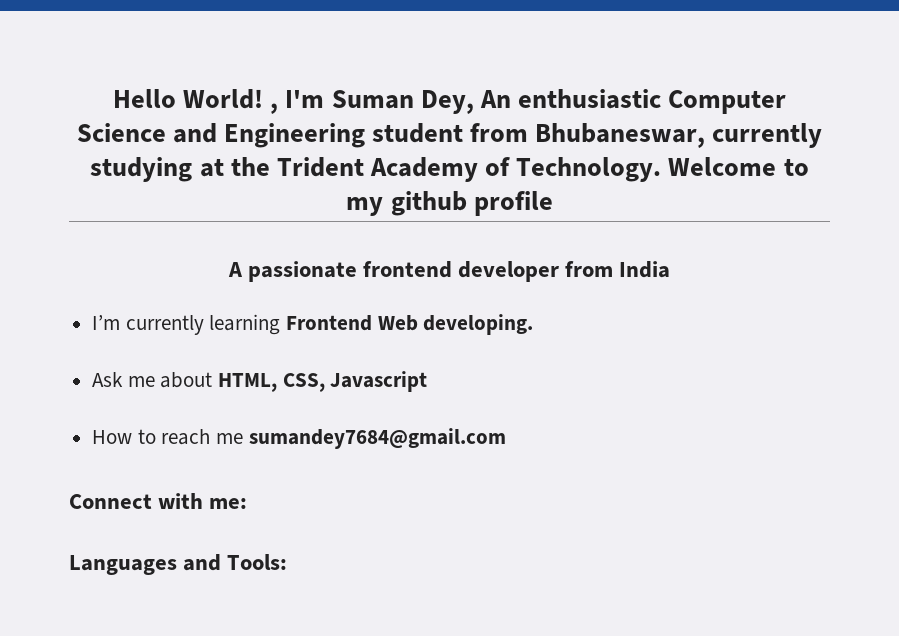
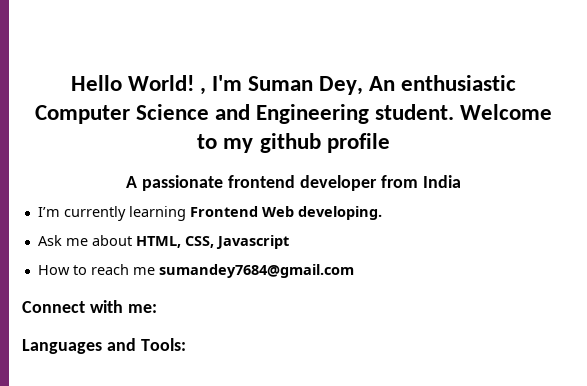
[371,123,823,148] [90,157,662,182] student from Bhubaneswar, currently studying at the Trident Academy of Technology. -> [375,104,455,120] student.

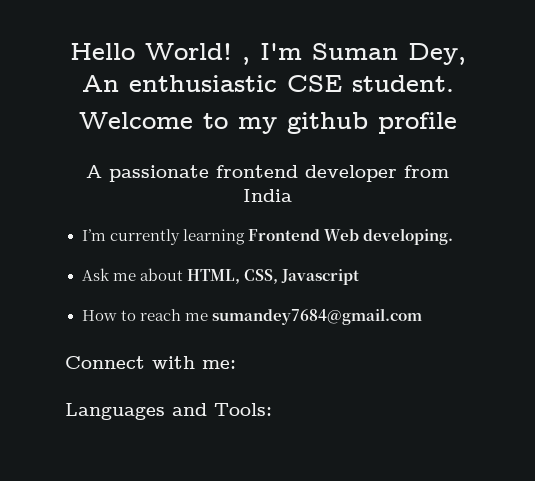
[34,104,370,124] Computer Science and Engineering -> [286,75,342,92] CSE
(455, 112) none -> (454, 83) //

